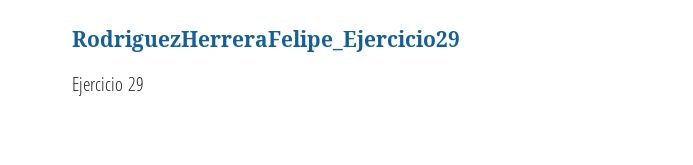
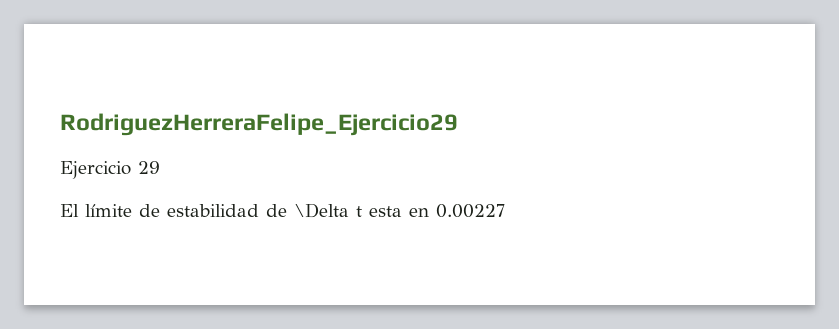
(144, 84) none -> [60,203,505,218] // El límite de estabilidad de \Delta t esta en 0.00227

